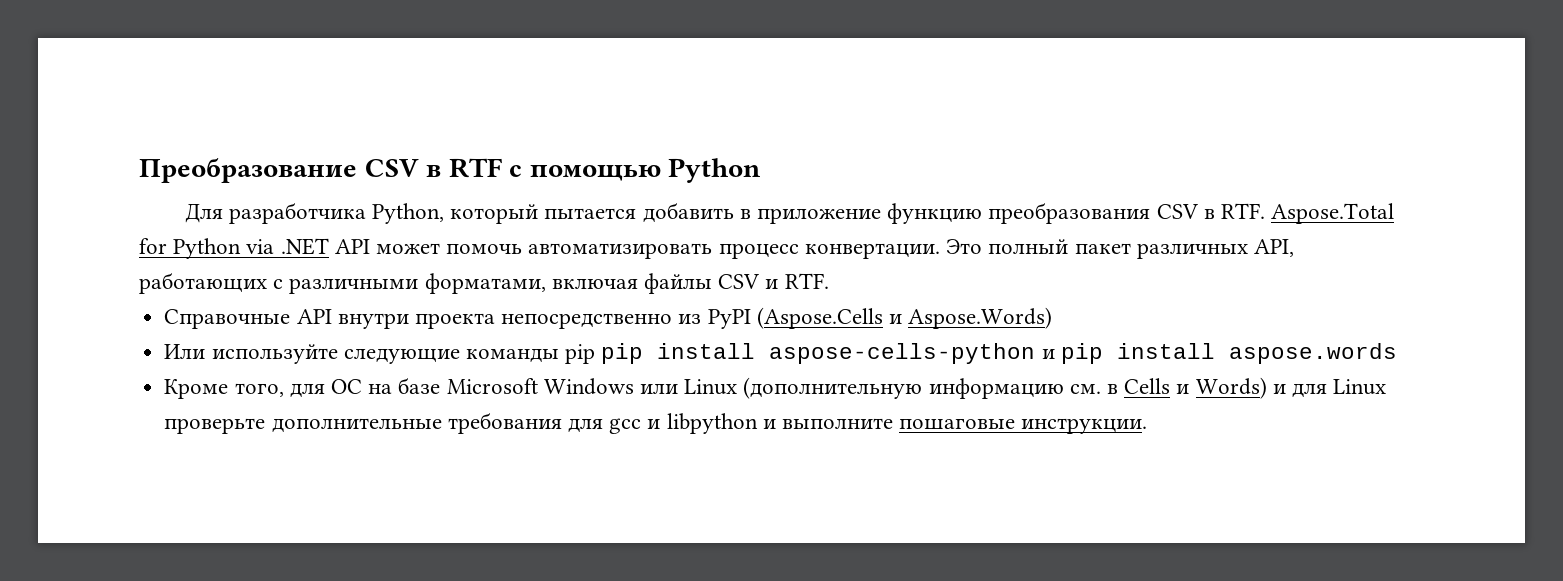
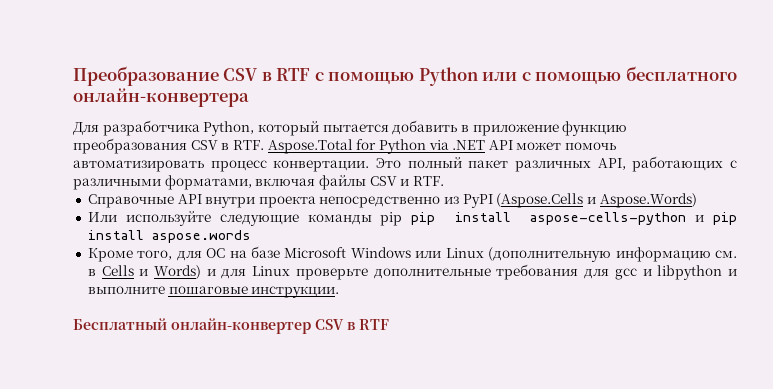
(762, 170) none -> [482,66,737,85] [73,88,249,107] или с помощью бесплатного онлайн-конвертера
(1148, 426) none -> [73,318,389,334] // Бесплатный онлайн-конвертер CSV в RTF

